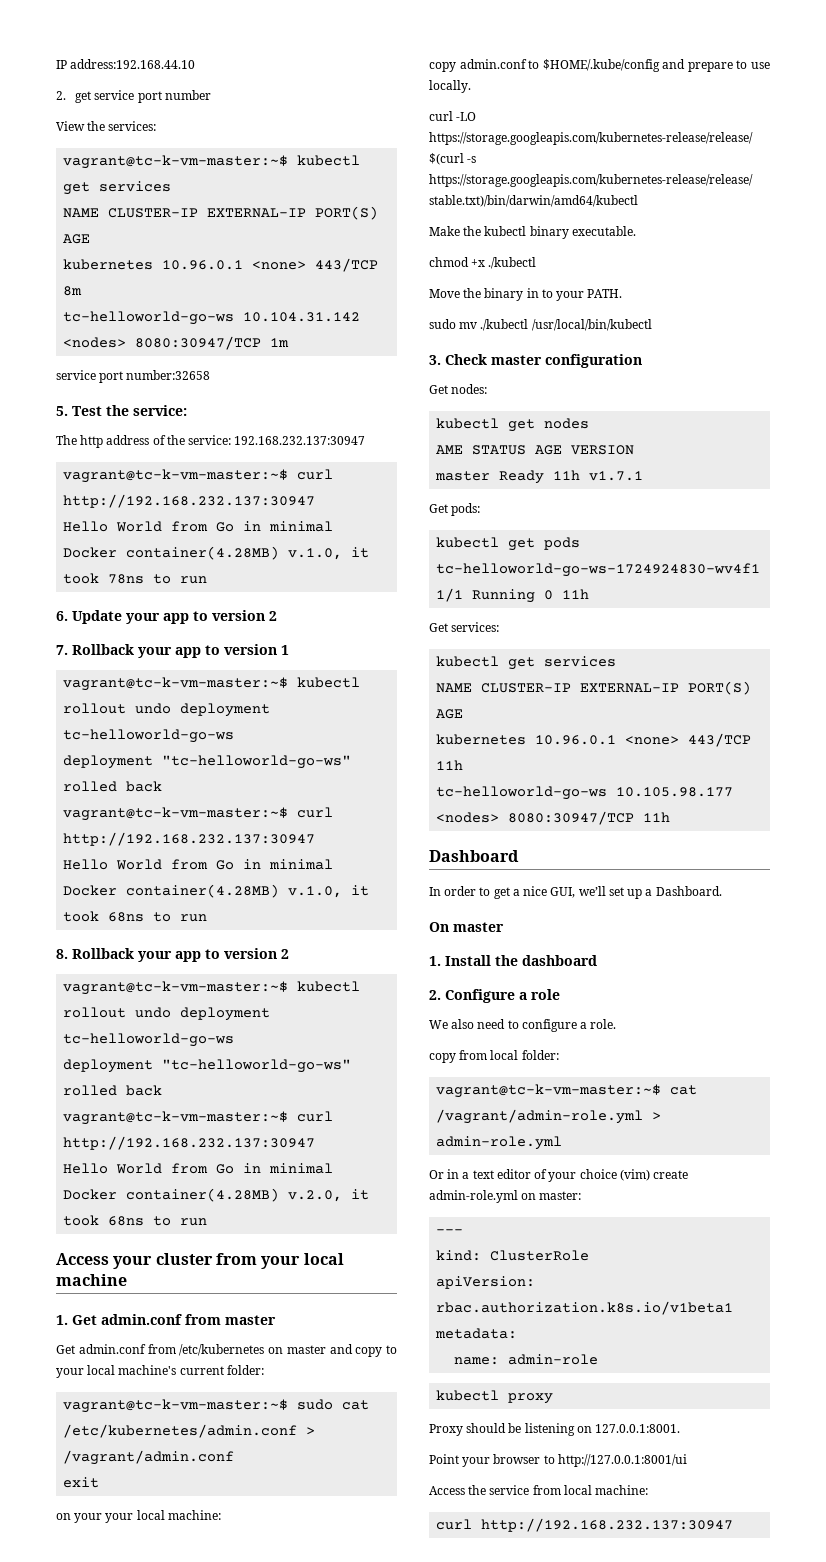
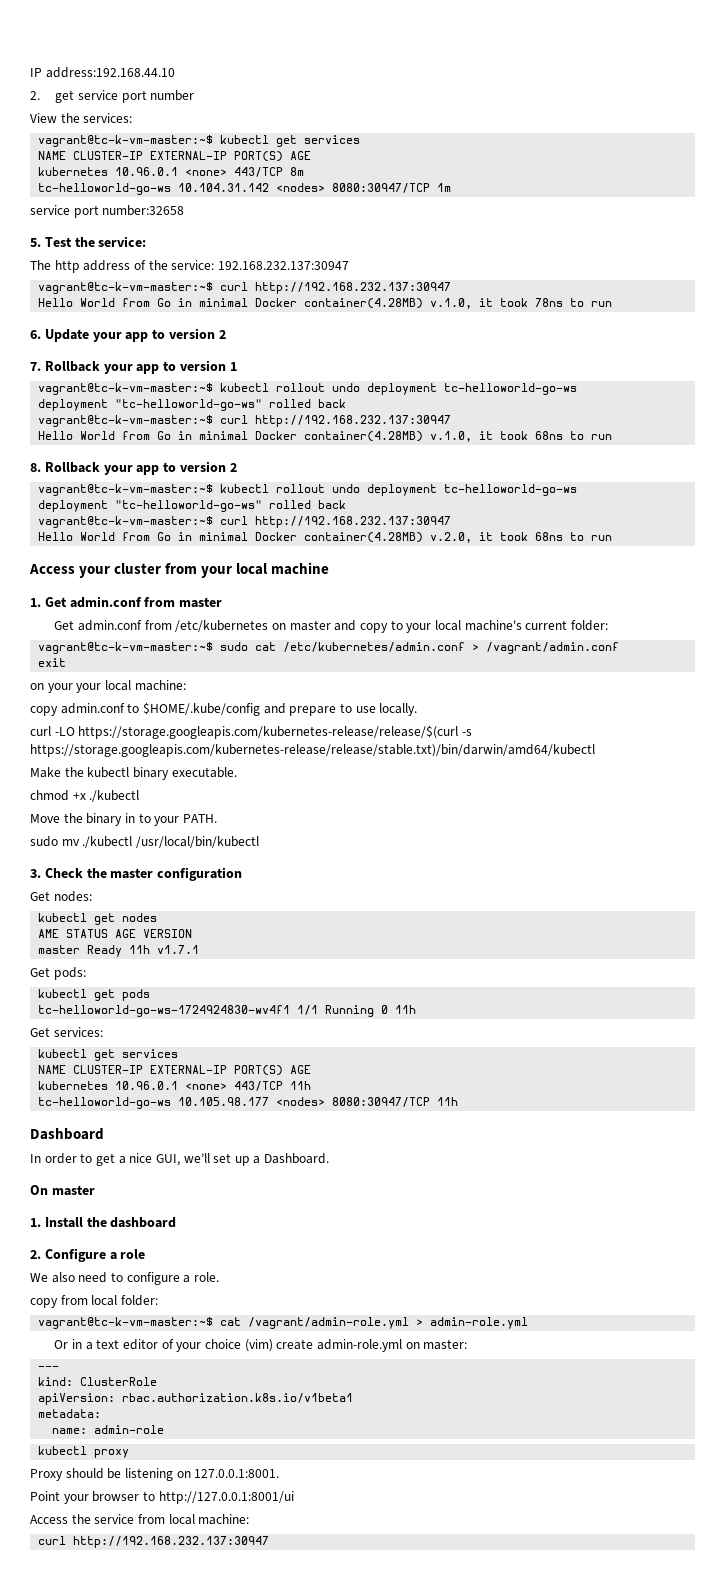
(487, 359) none -> [86,868,107,878] the

